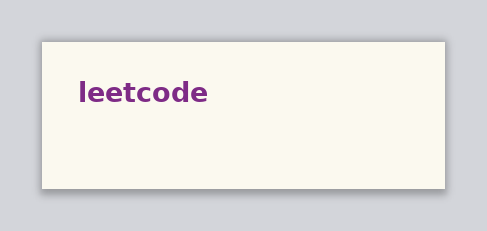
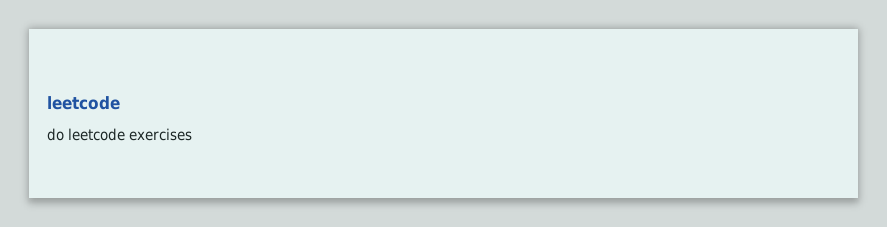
[78,81,208,102] leetcode -> [47,96,120,110] [47,128,192,141] leetcode // do leetcode exercises

